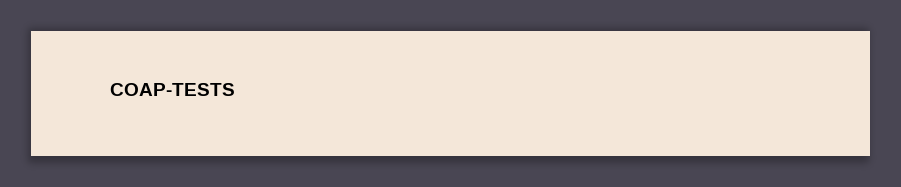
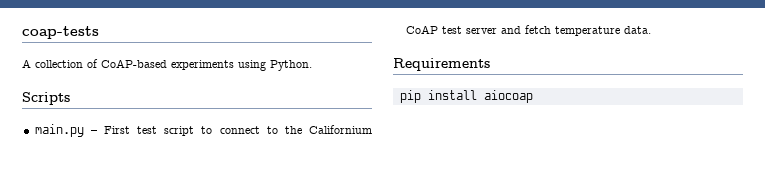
[110,83,235,96] COAP-TESTS -> [22,26,99,39] [22,59,312,71] [22,92,70,105] [34,124,372,137] [405,25,651,36] [393,58,490,71] [399,90,533,103] coap-tests // A collection of CoAP-based experiments using Python. // Scripts // main.py – First test script to connect to the Californium CoAP test server and fetch temperature data. // Requirements // pip install aiocoap

